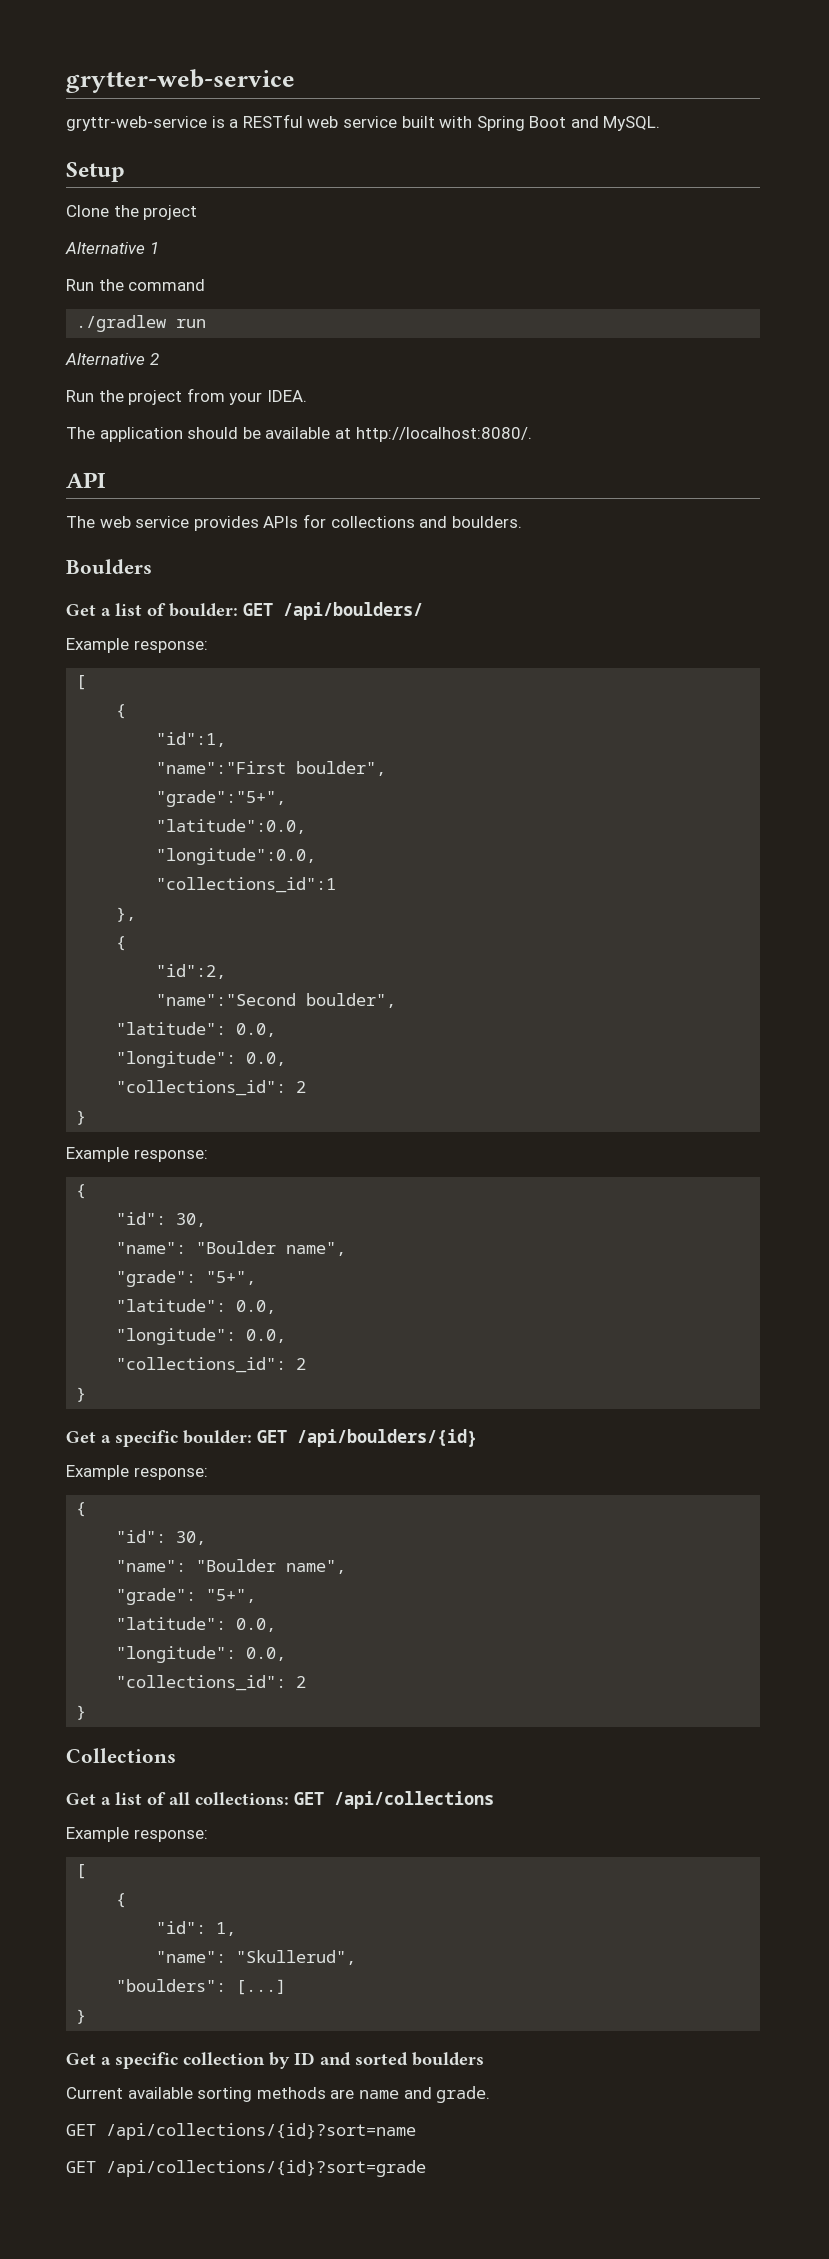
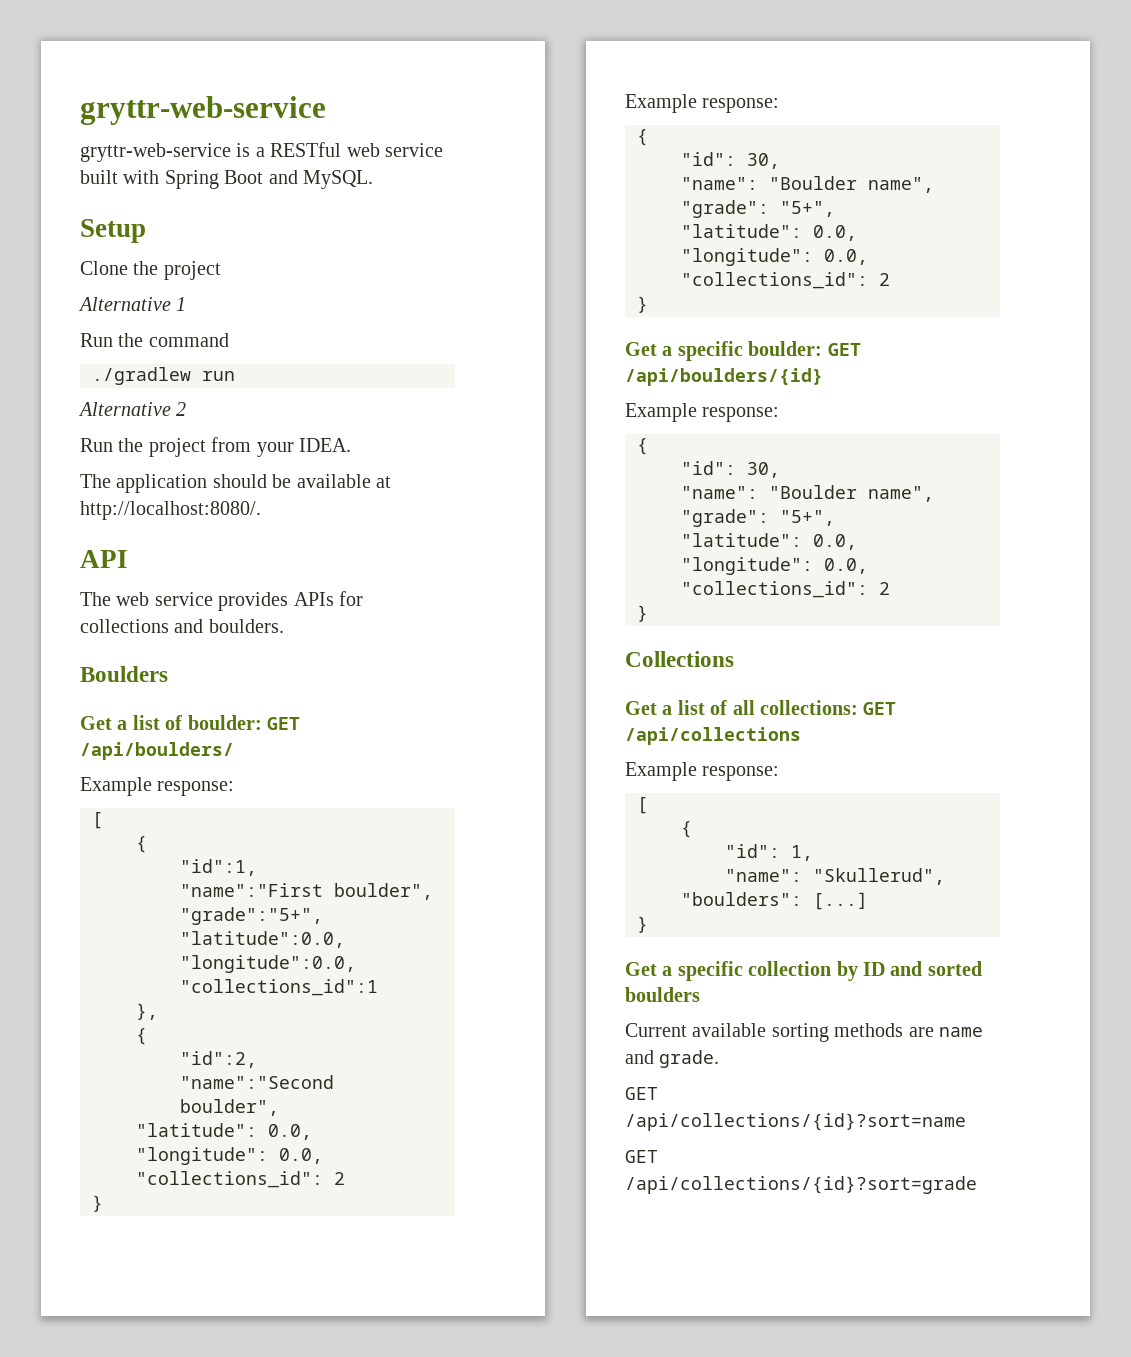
[66,69,295,93] grytter-web-service -> [80,96,326,125] gryttr-web-service

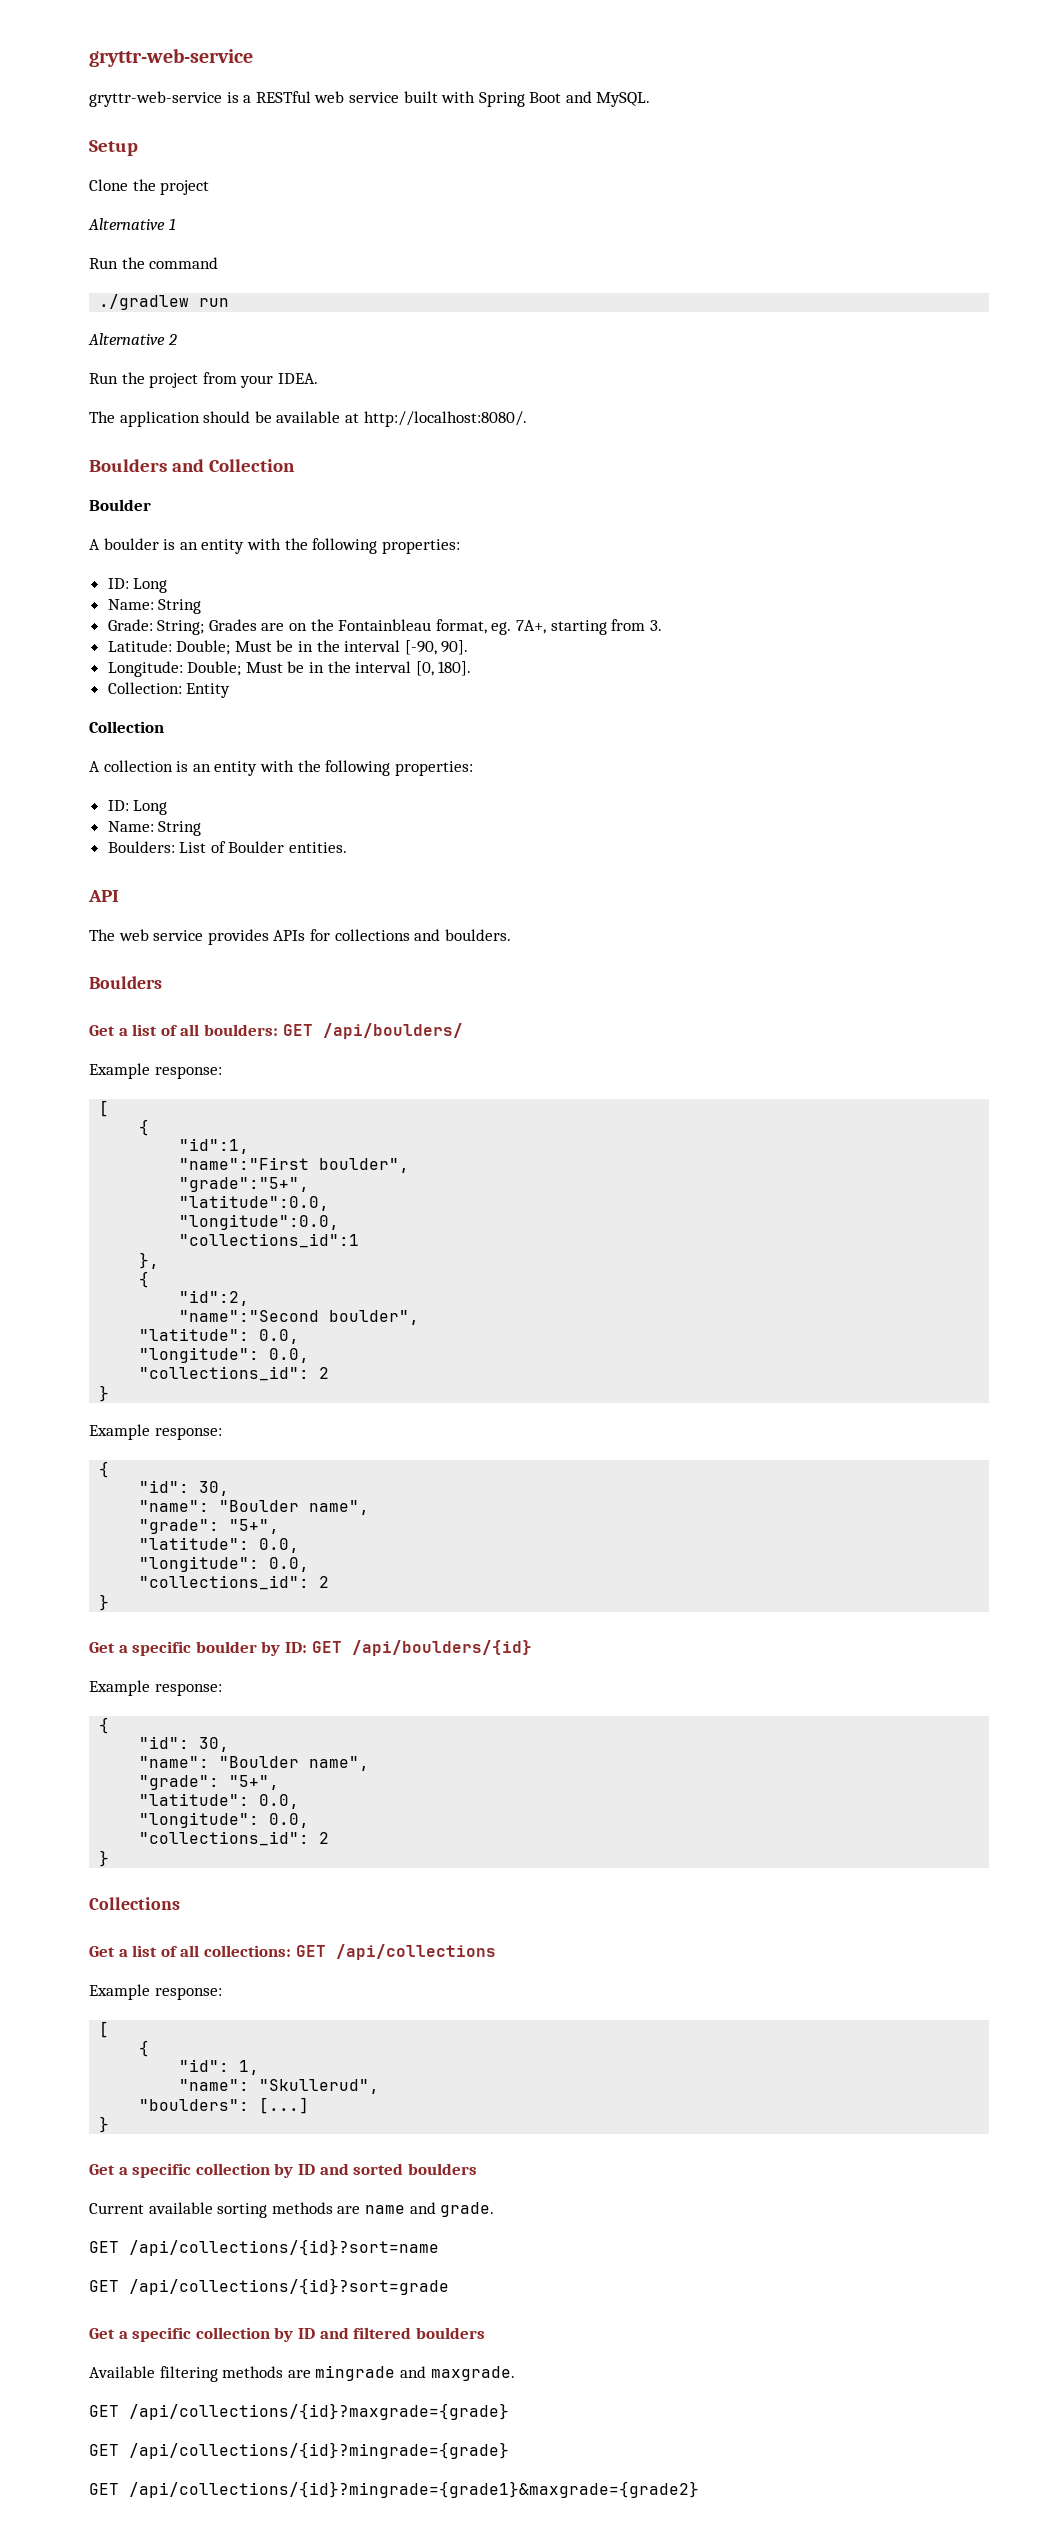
(261, 510) none -> [89,459,295,472] [89,499,151,511] [89,538,460,554] [107,578,168,593] [107,599,202,614] [107,619,662,635] [107,640,469,655] [107,661,472,677] [107,682,231,698] [89,721,164,733] [89,760,473,776] [107,800,168,815] [107,821,202,836] [107,841,348,853] // Boulders and Collection // Boulder // A boulder is an entity with the following properties: // ID: Long // Name: String // Grade: String; Grades are on the Fontainbleau format, eg. 7A+, starting from 3. // Latitude: Double; Must be in the interval [-90, 90]. // Longitude: Double; Must be in the interval [0, 180]. // Collection: Entity // Collection // A collection is an entity with the following properties: // ID: Long // Name: String // Boulders: List of Boulder entities.
[187,715,262,730] boulder: -> [180,1024,278,1036] all boulders:
[748,341,823,356] boulder: -> [195,1641,307,1656] boulder by ID:
(977, 1185) none -> [89,2327,485,2342] [89,2365,515,2382] [89,2403,509,2420] [89,2442,509,2459] [89,2481,699,2498] // Get a specific collection by ID and filtered boulders // Available filtering methods are mingrade and maxgrade. // GET /api/collections/{id}?maxgrade={grade} // GET /api/collections/{id}?mingrade={grade} // GET /api/collections/{id}?mingrade={grade1}&maxgrade={grade2}

